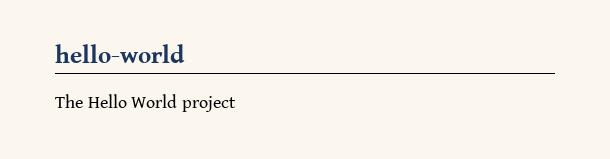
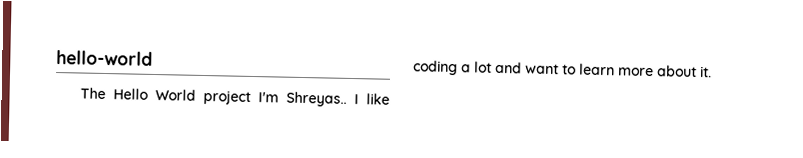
(237, 104) none -> [257,91,390,107] [413,60,712,78] I'm Shreyas.. I like coding a lot and want to learn more about it.

